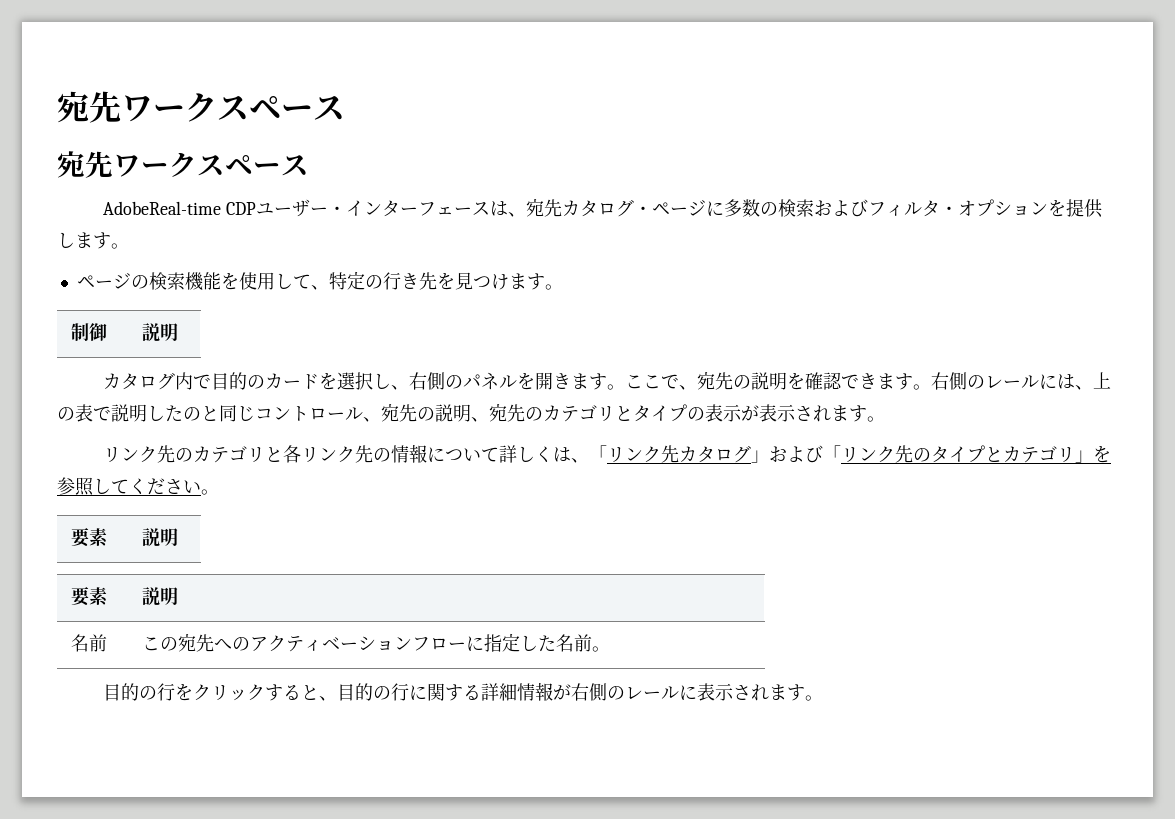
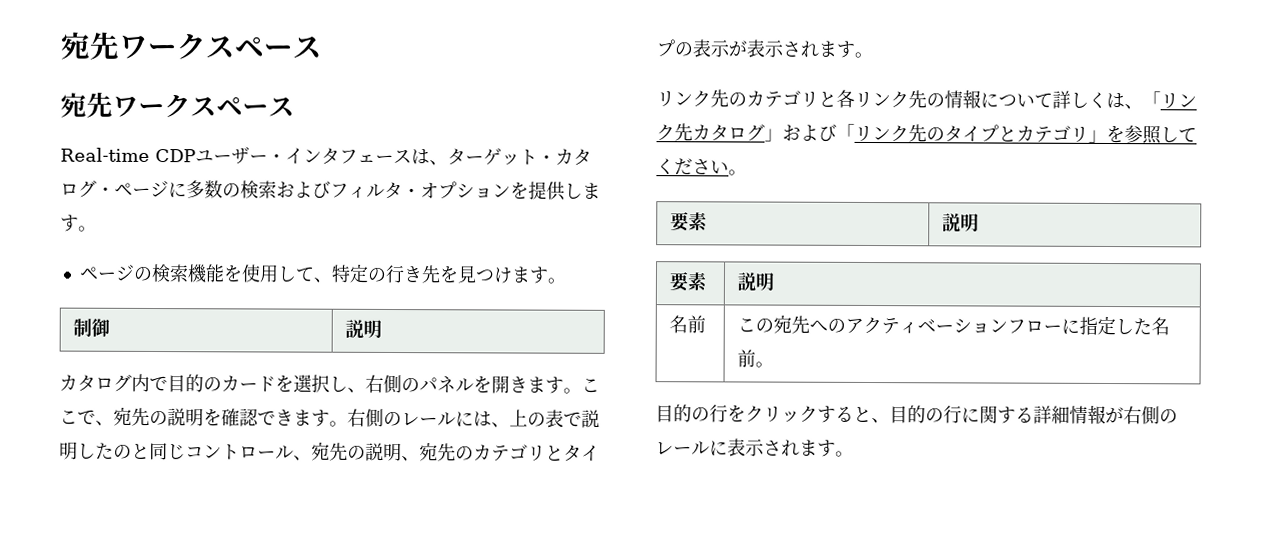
[102,201,221,215] AdobeReal-time -> [60,147,150,162] Real-time
[399,207,418,215] ー -> (340, 156) none
[525,199,562,217] 宛先 -> [447,147,556,166] ターゲット・

